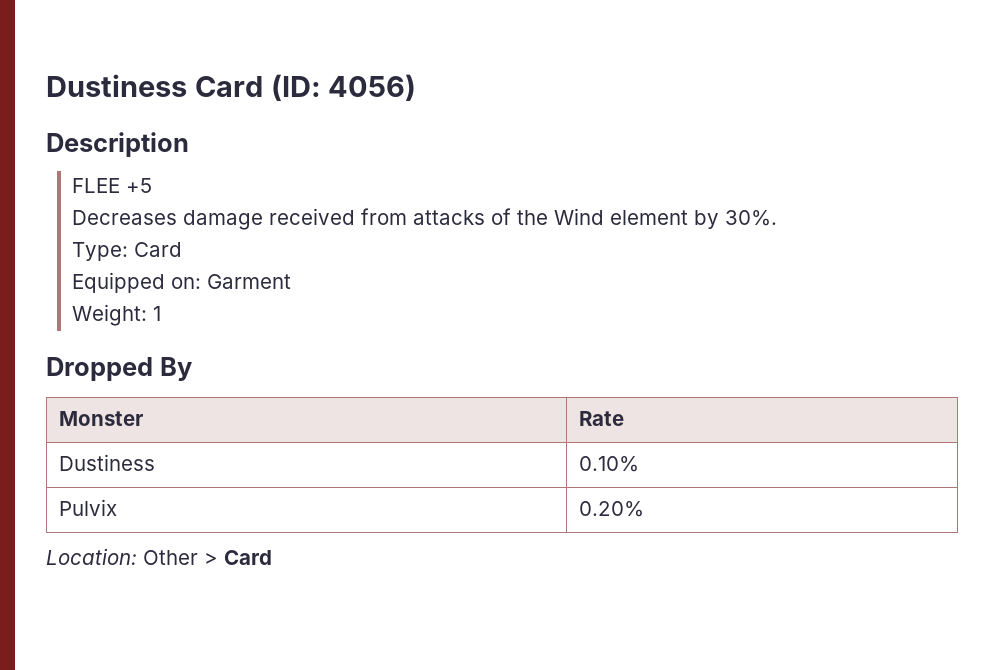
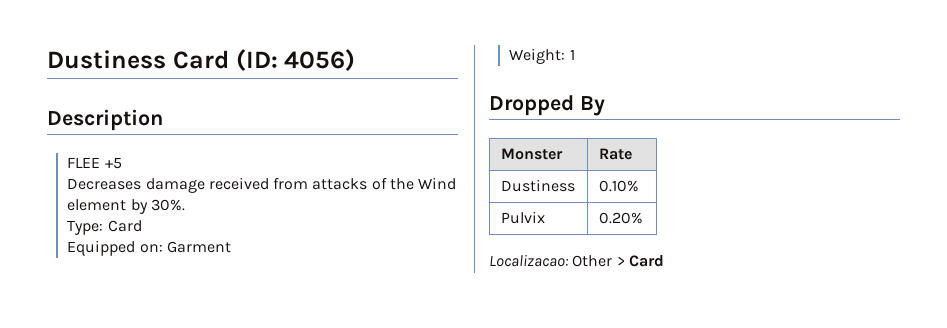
[46,548,137,565] Location: -> [489,254,569,267] Localizacao:

